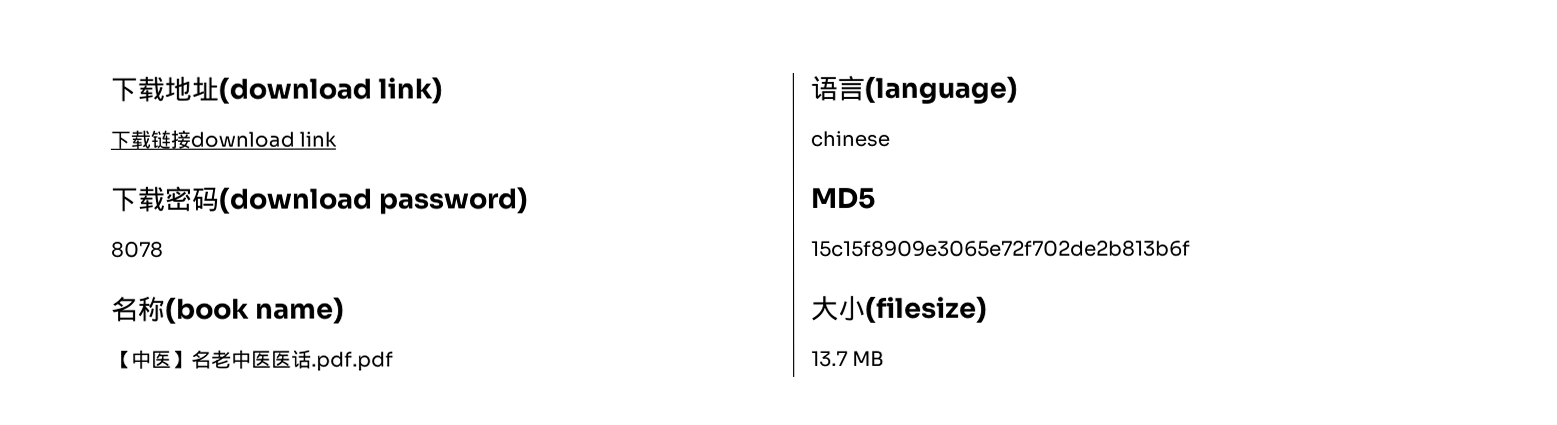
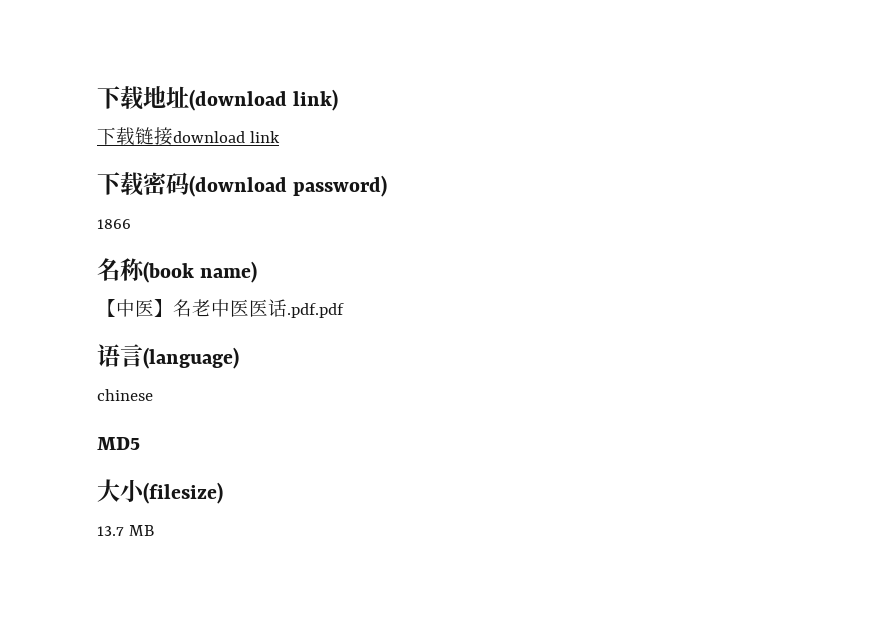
[111,241,164,258] 8078 -> [97,219,131,229] 1866
[811,240,1191,257] // 15c15f8909e3065e72f702de2b813b6f -> (140, 443) none

